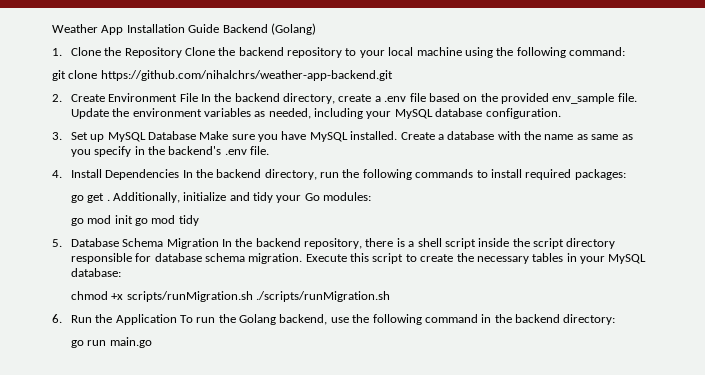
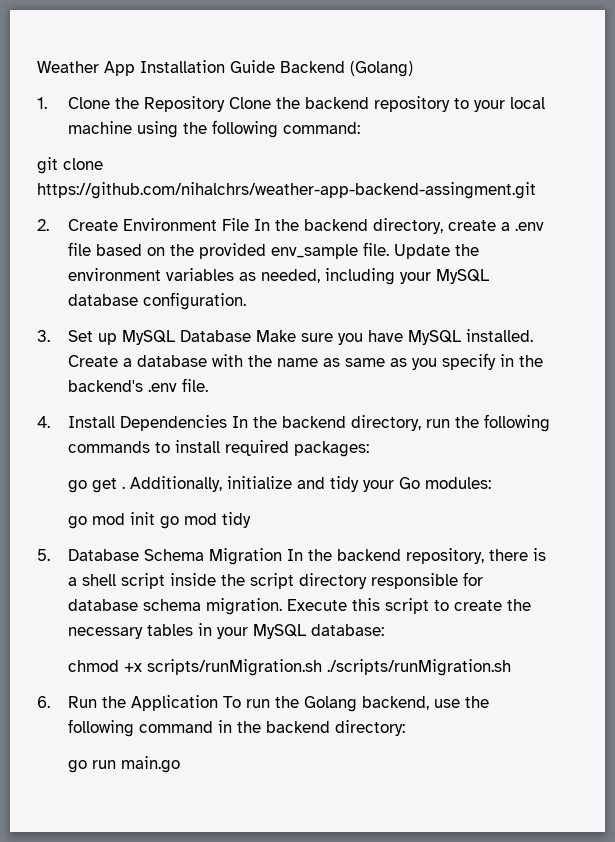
[100,70,393,81] https://github.com/nihalchrs/weather-app-backend.git -> [37,182,536,199] https://github.com/nihalchrs/weather-app-backend-assingment.git

